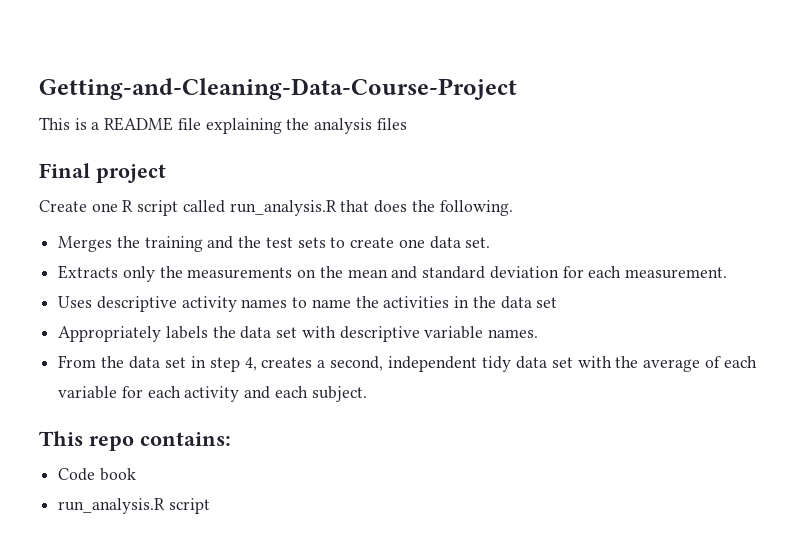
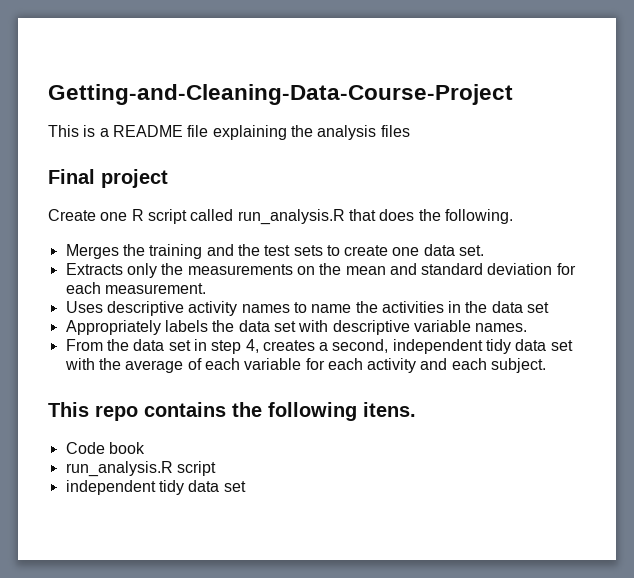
[140,432,231,446] contains: -> [144,402,416,421] contains the following itens.
(210, 506) none -> [65,480,246,495] // independent tidy data set

